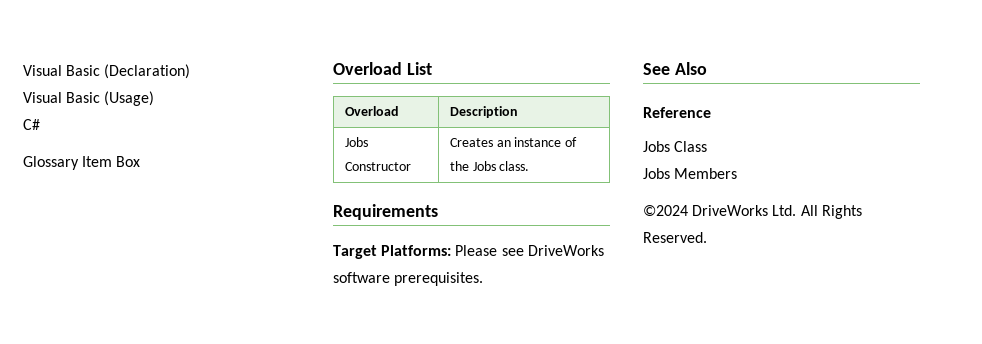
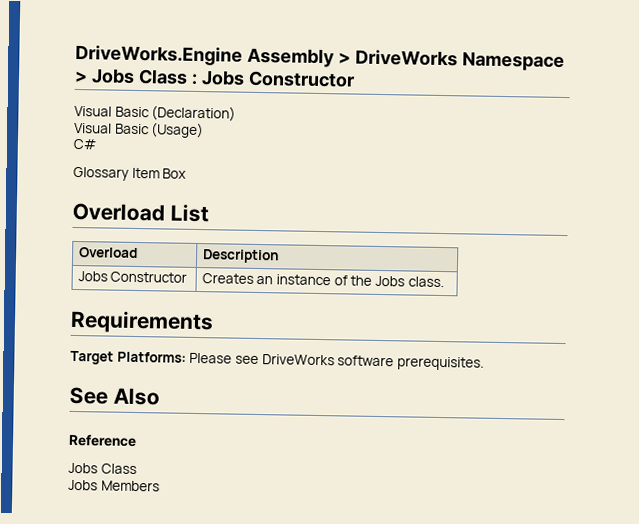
(23, 70) none -> [75,44,565,71] [74,68,355,88] DriveWorks.Engine Assembly > DriveWorks Namespace > Jobs Class : Jobs Constructor //
[643,205,862,219] [643,232,707,243] // ©2024 DriveWorks Ltd. All Rights Reserved. -> (160, 486) none

